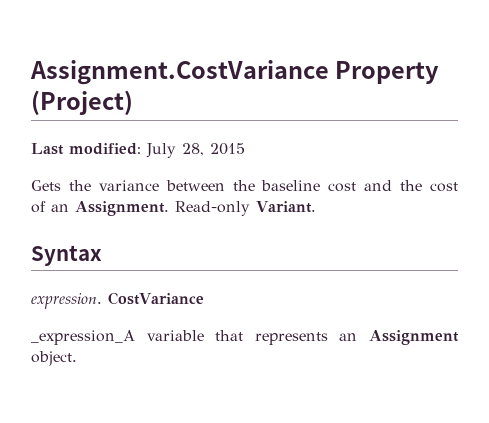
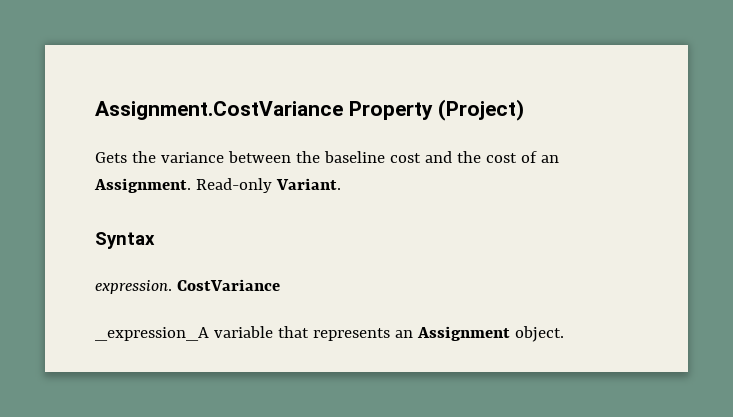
[31,143,245,158] // Last modified: July 28, 2015 -> (525, 110) none

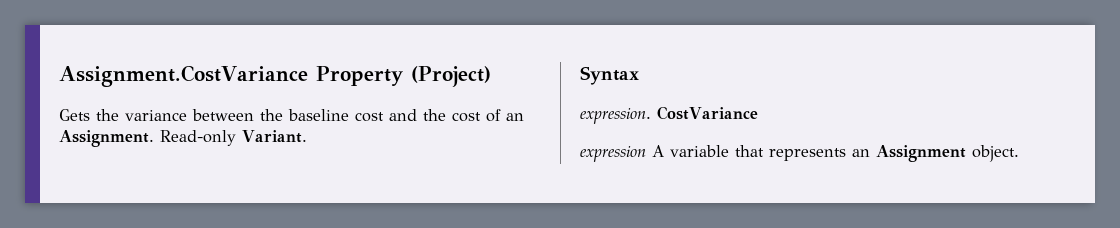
[95,327,209,341] _expression_A -> [580,145,664,162] expression A

